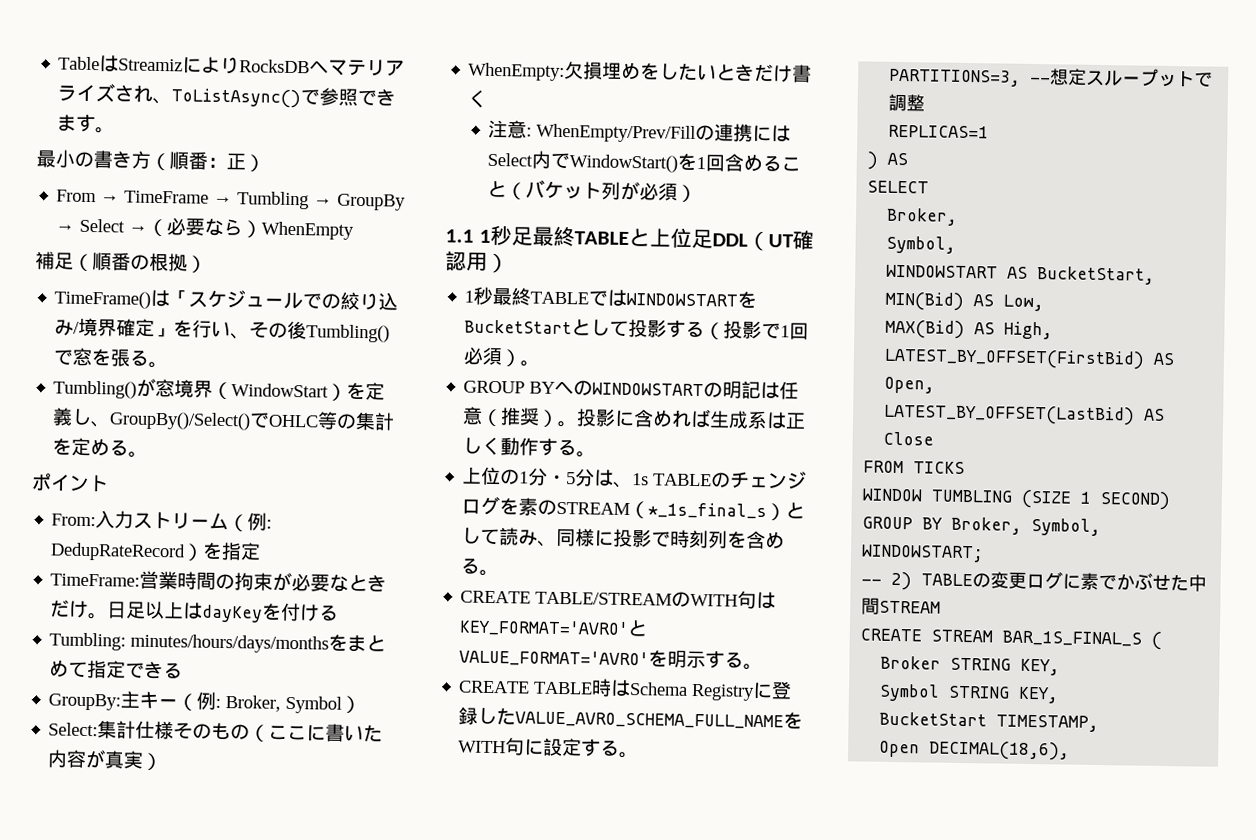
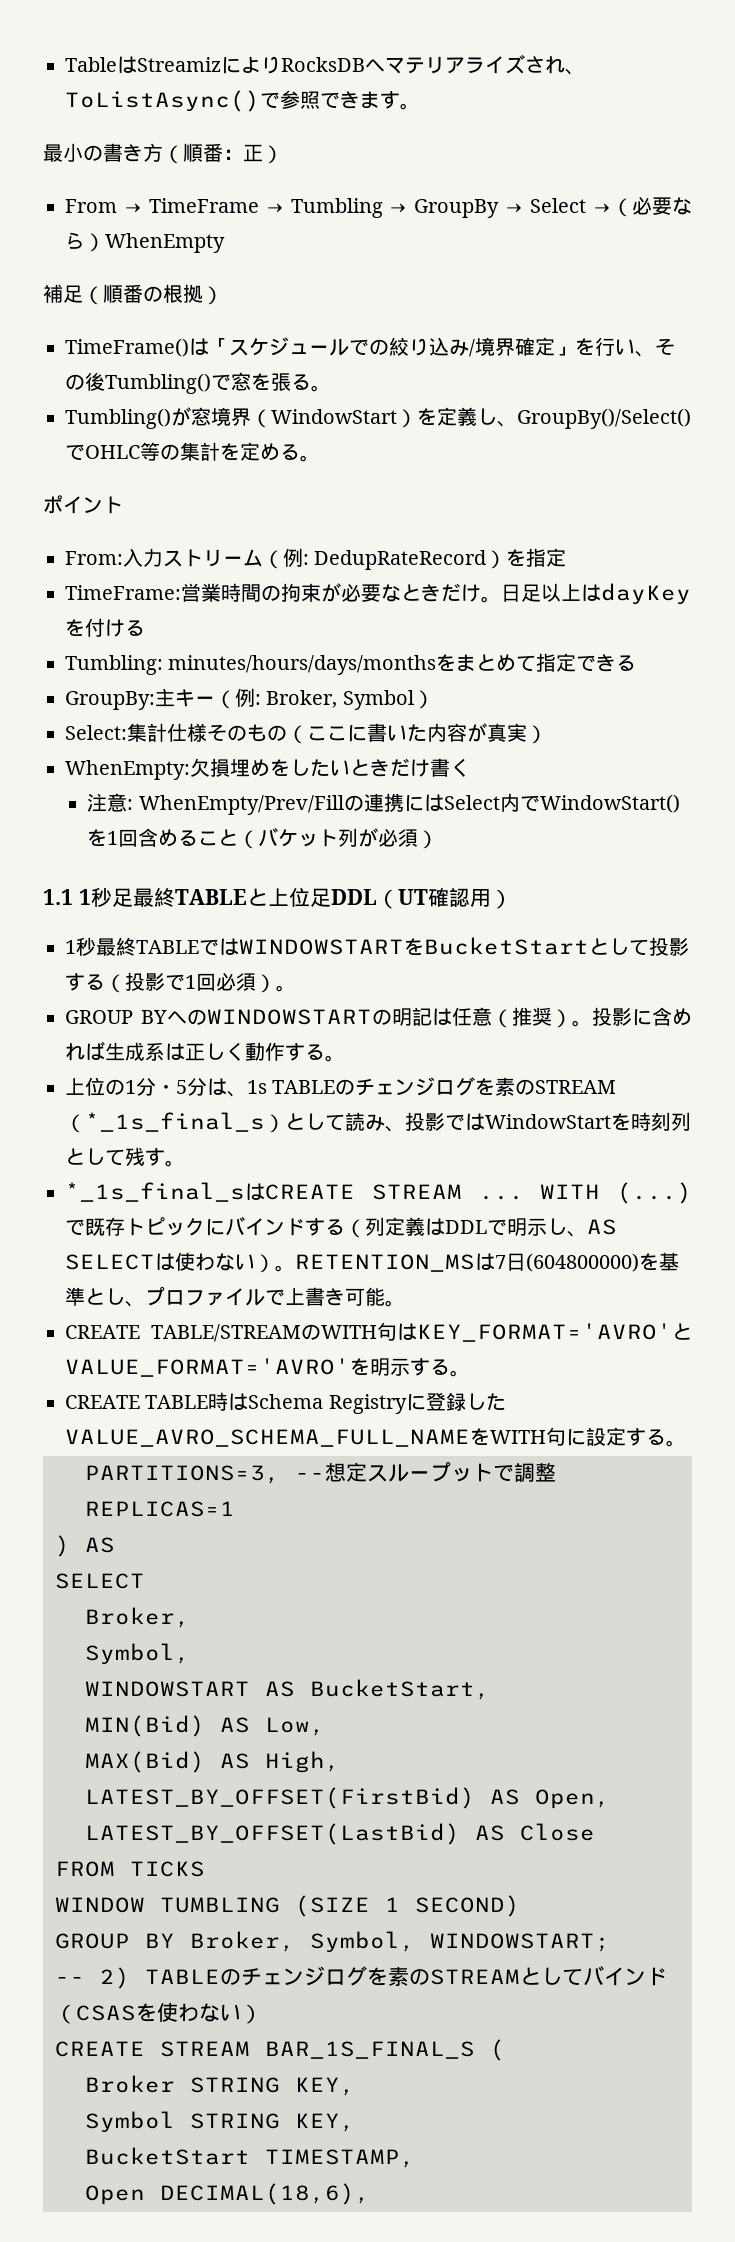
[556,528,786,550] [460,557,481,574] 同様に投影で時刻列を含める -> [405,1112,691,1131] [65,1147,185,1167] [65,1182,692,1204] [65,1216,617,1238] [65,1252,679,1273] [65,1286,385,1307] 投影ではWindowStartを時刻列として残す。 // *_1s_final_sはCREATE STREAM ... WITH (...)で既存トピックにバインドする（列定義はDDLで明示し、AS SELECTは使わない）。RETENTION_MSは7日(604800000)を基準とし、プロファイルで上書き可能
[990,571,1208,592] [861,597,942,615] 変更ログに素でかぶせた中間STREAM -> [241,1966,667,1987] [55,2002,262,2024] チェンジログを素のSTREAMとしてバインド（CSASを使わない）

